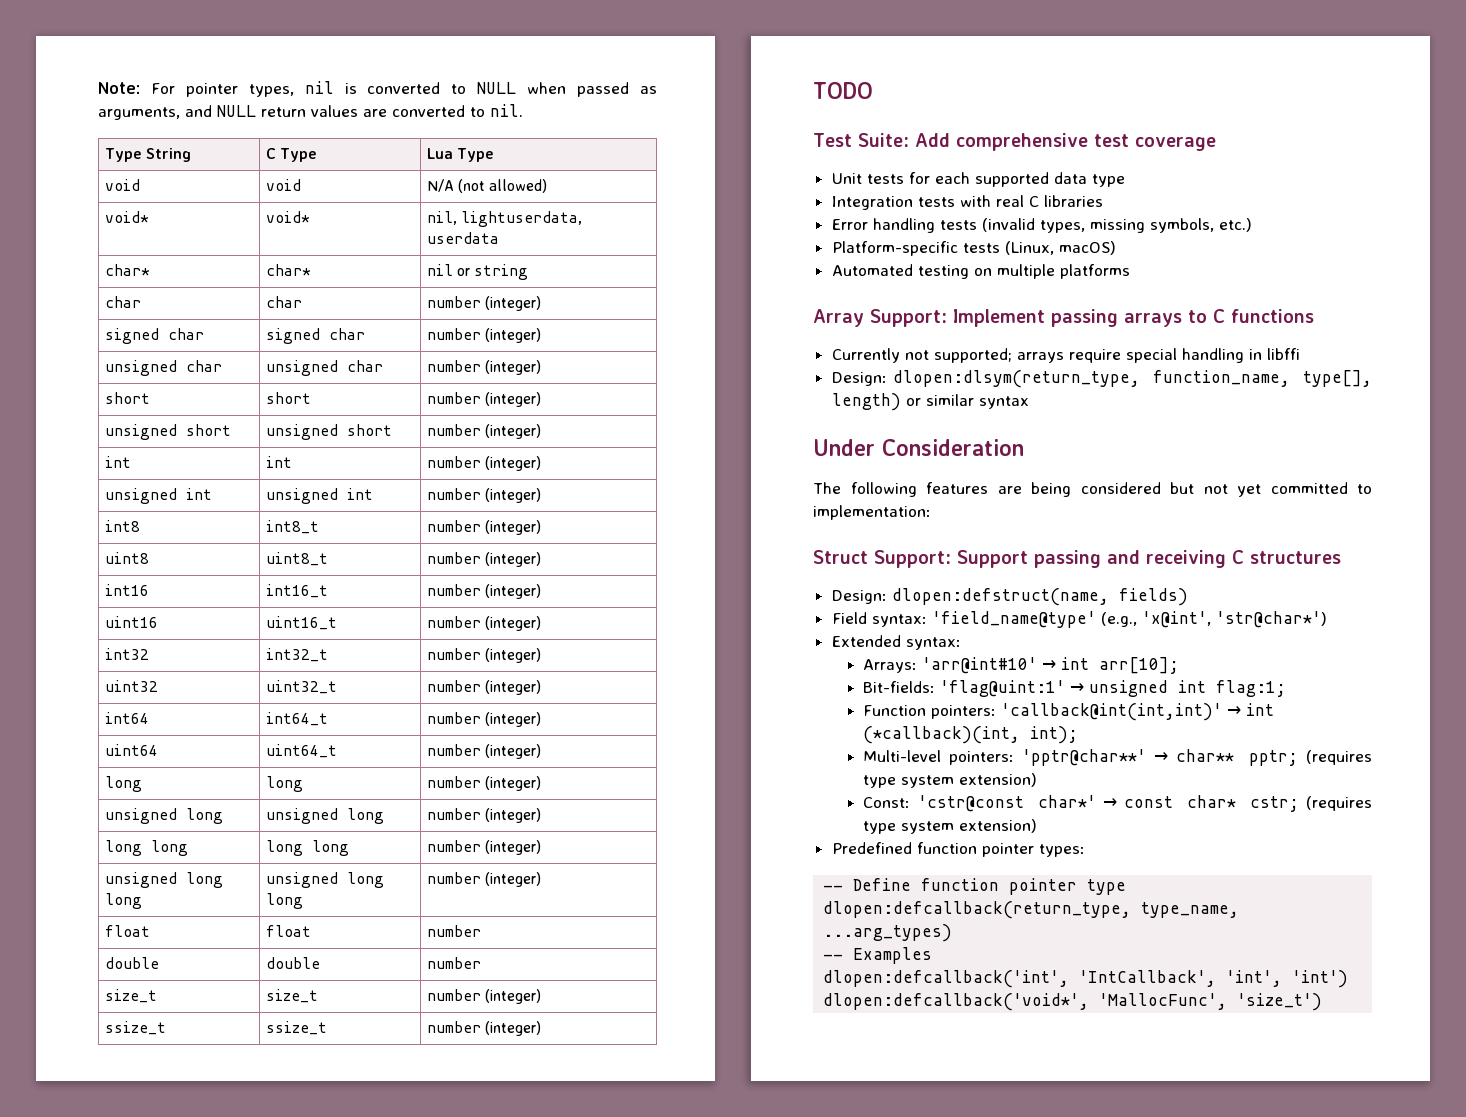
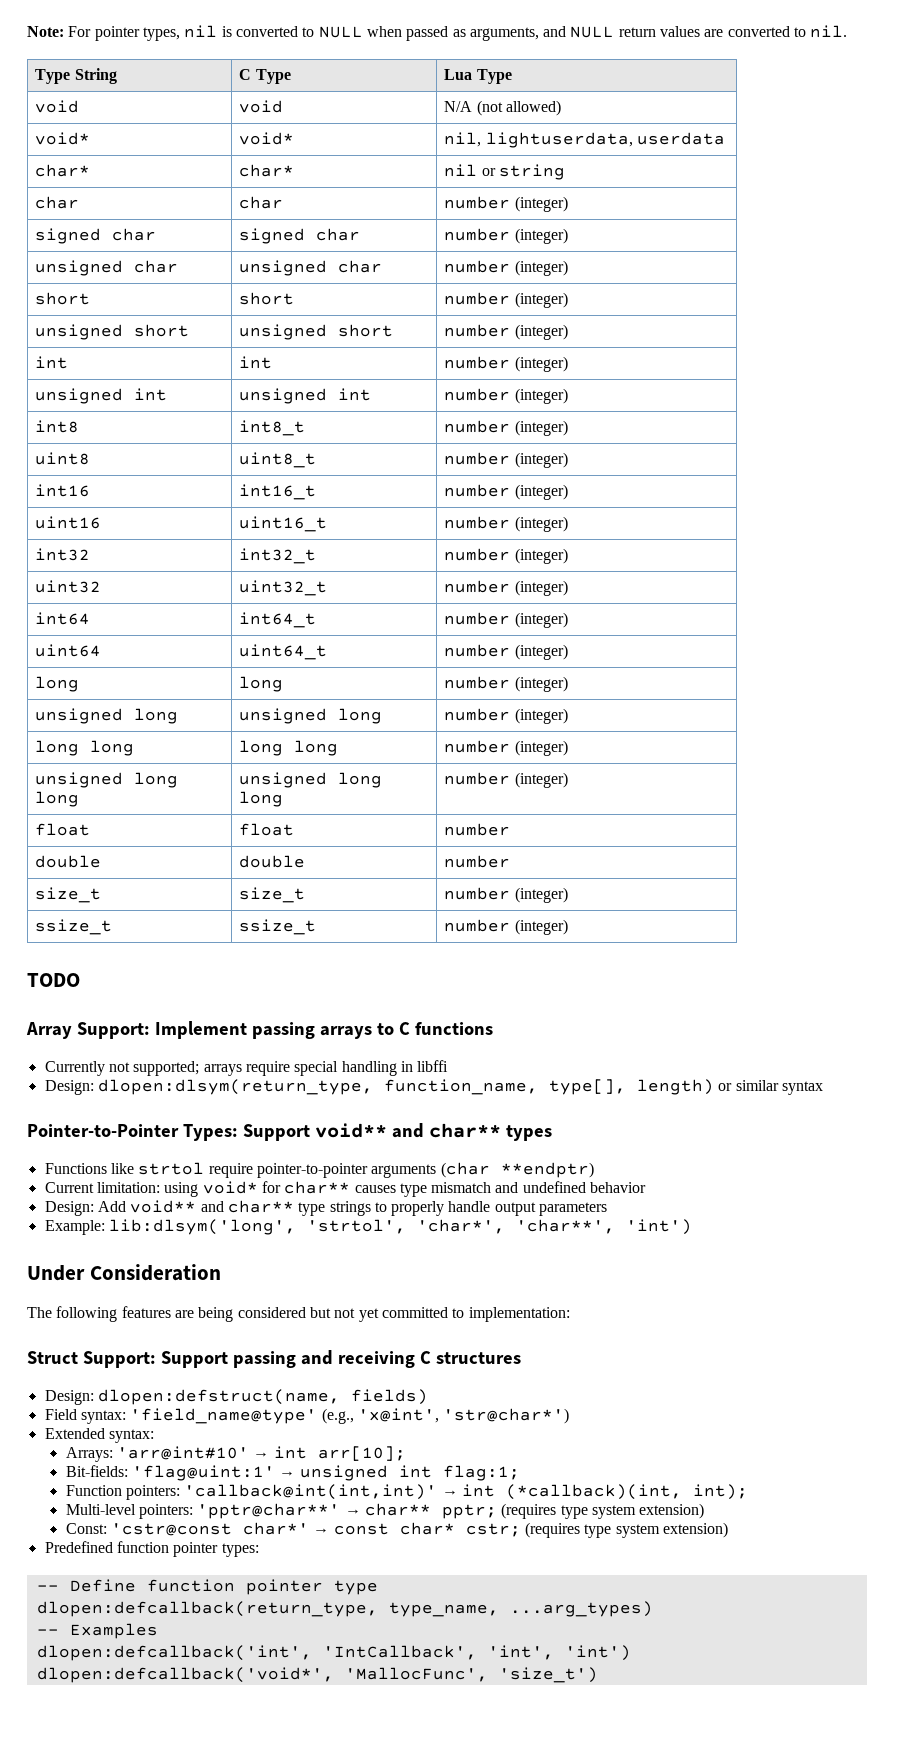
[813,133,1216,151] [831,172,1125,187] [831,195,1103,210] [831,218,1252,233] [831,241,1116,256] [831,264,1130,279] // Test Suite: Add comprehensive test coverage // Unit tests for each supported data type // Integration tests with real C libraries // Error handling tests (invalid types, missing symbols, etc.) // Platform-specific tests (Linux, macOS) // Automated testing on multiple platforms -> (80, 980) none
(1029, 402) none -> [27,1123,552,1141] [44,1162,594,1178] [44,1181,647,1197] [44,1200,608,1216] [44,1219,692,1235] // Pointer-to-Pointer Types: Support void** and char** types // Functions like strtol require pointer-to-pointer arguments (char **endptr) // Current limitation: using void* for char** causes type mismatch and undefined behavior // Design: Add void** and char** type strings to properly handle output parameters // Example: lib:dlsym('long', 'strtol', 'char*', 'char**', 'int')

